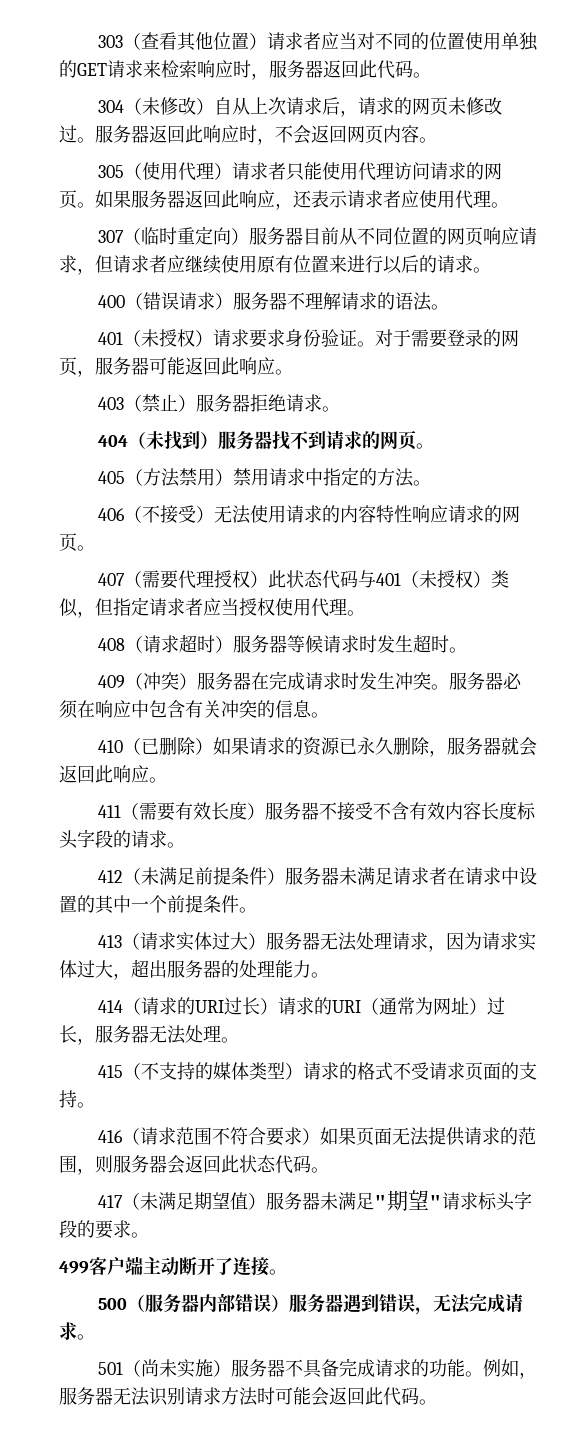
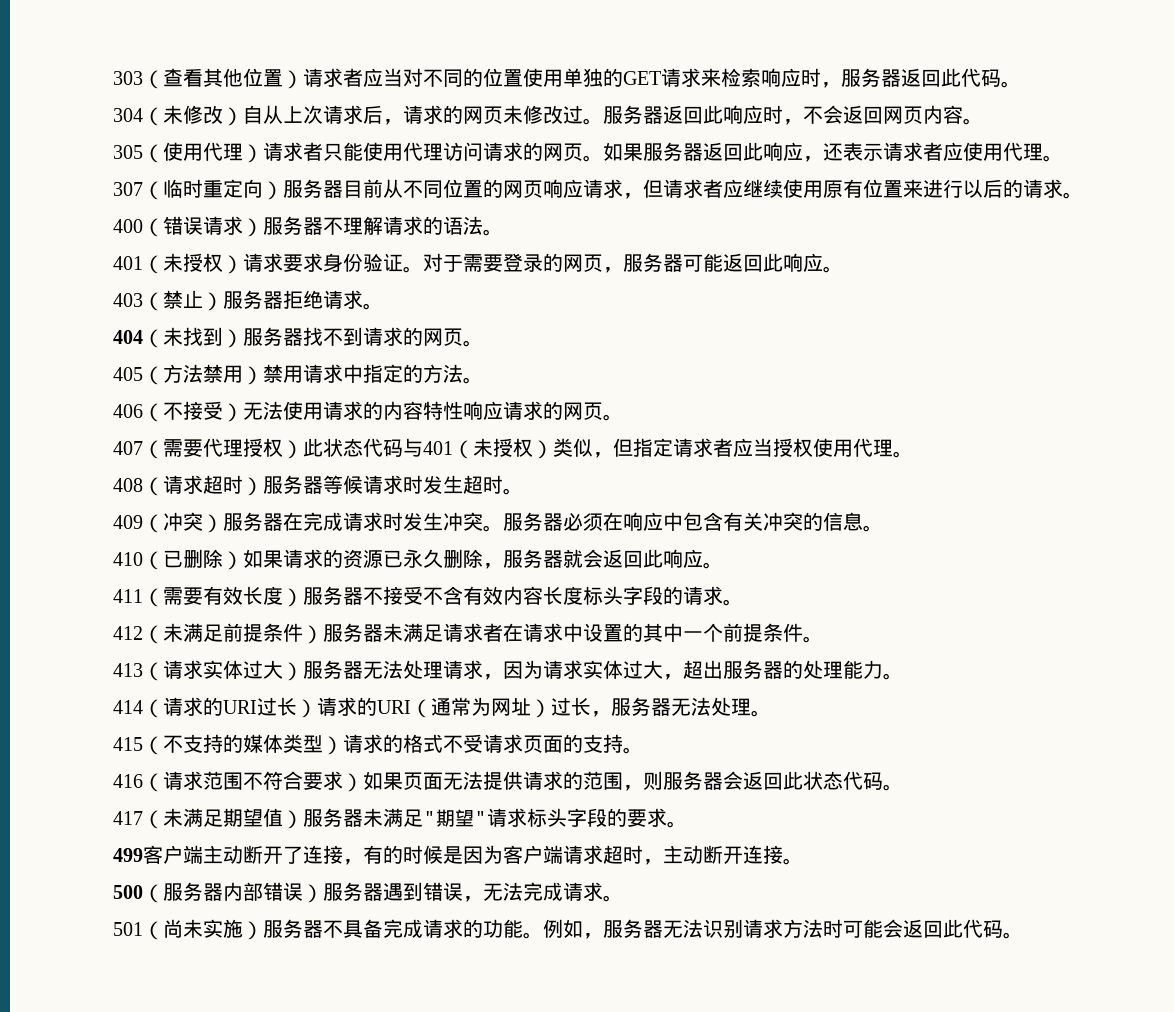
(269, 1266) none -> [342,845,783,865] ，有的时候是因为客户端请求超时，主动断开连接

